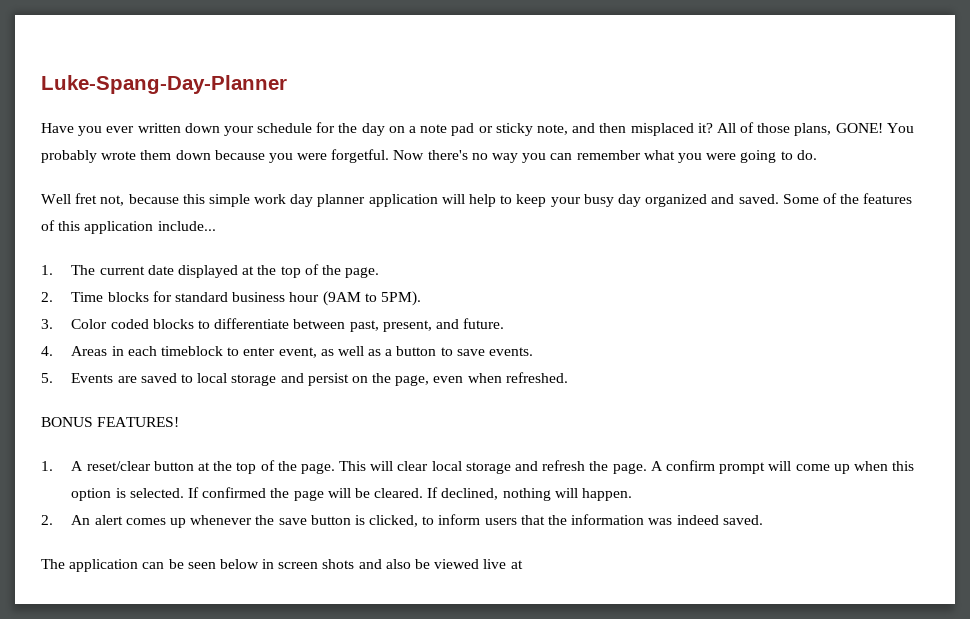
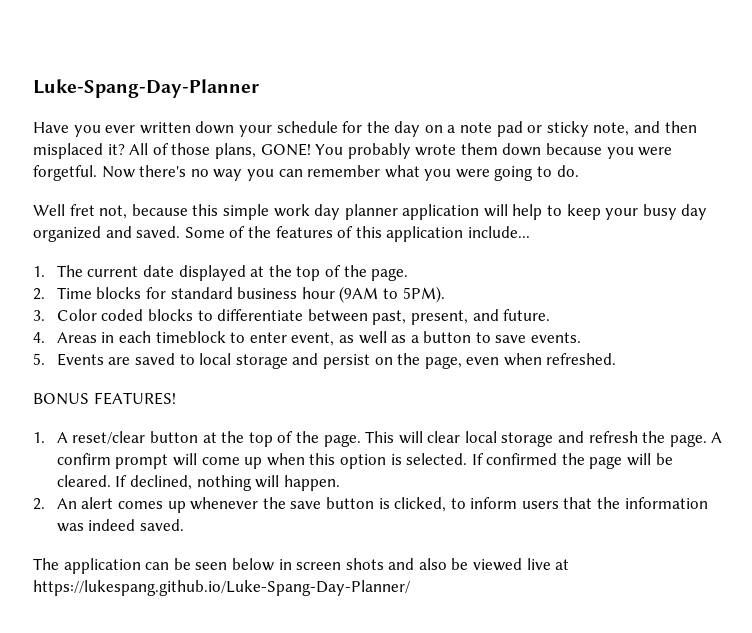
(523, 564) none -> [33,580,410,596] https://lukespang.github.io/Luke-Spang-Day-Planner/

